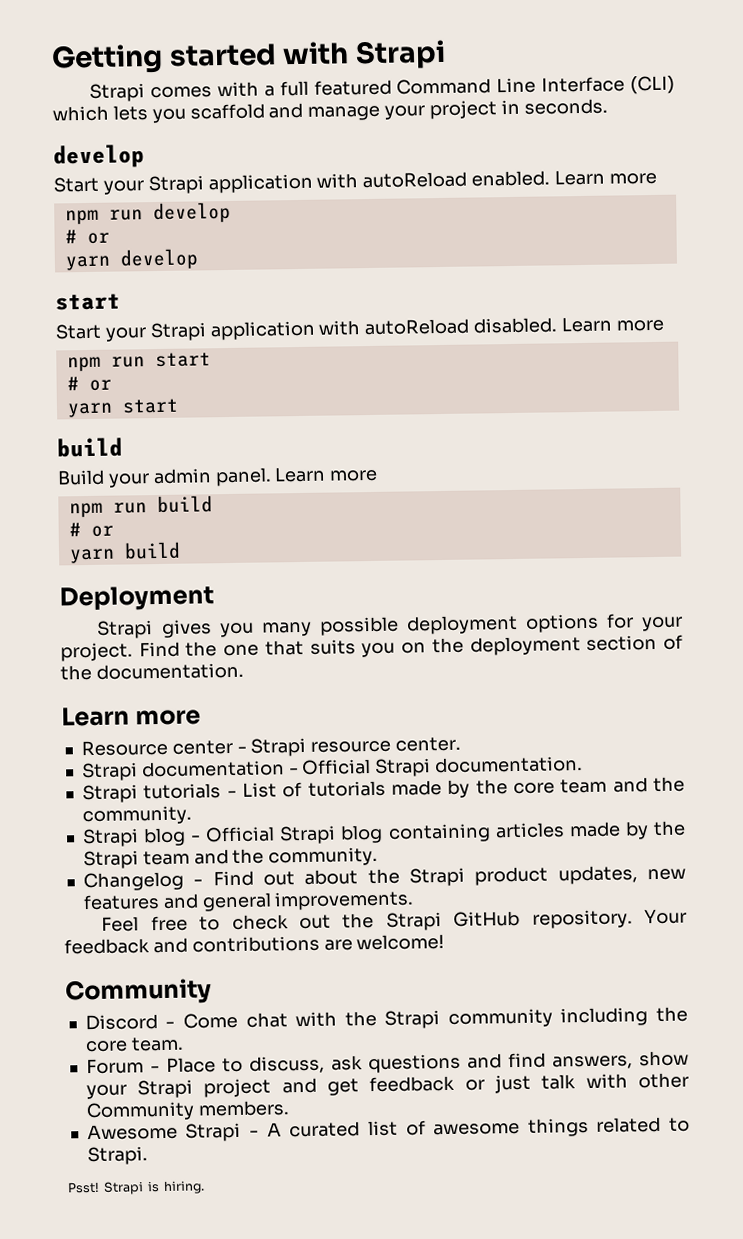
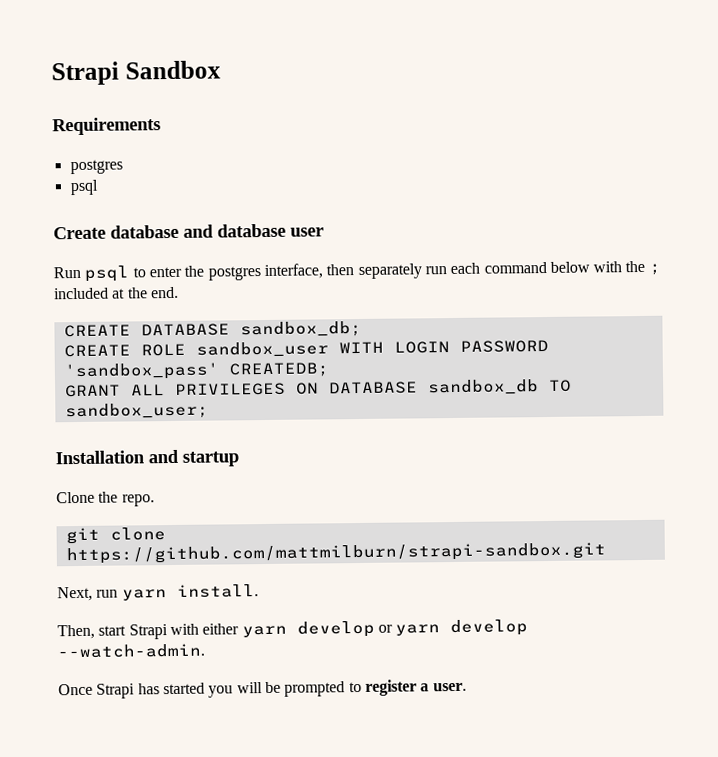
[51,39,446,75] [89,75,675,102] [52,98,608,124] [53,144,145,169] [53,169,657,195] [64,201,231,225] [64,229,110,244] [64,248,199,271] [55,293,121,311] [55,316,664,342] [66,352,211,372] [66,376,112,391] [66,398,179,418] [57,437,123,458] [57,466,379,488] [68,495,213,518] [68,522,114,537] [68,541,181,564] [59,585,214,612] [96,613,683,639] [60,634,684,662] [60,662,244,681] [61,706,202,727] [80,736,462,757] [81,756,584,782] [81,776,686,804] [81,805,192,826] [81,820,686,848] [82,846,379,870] [82,865,686,892] [82,890,415,912] [101,908,687,932] [64,934,445,955] [65,978,212,1006] [84,1006,688,1031] [84,1036,184,1053] [85,1050,689,1075] [85,1072,689,1100] [85,1100,289,1122] [86,1116,690,1142] [86,1146,148,1166] [67,1180,205,1195] Getting started with Strapi // Strapi comes with a full featured Command Line Interface (CLI) which lets you scaffold and manage your project in seconds. // develop // Start your Strapi application with autoReload enabled. Learn more // npm run develop // # or // yarn develop // start // Start your Strapi application with autoReload disabled. Learn more // npm run start // # or // yarn start // build // Build your admin panel. Learn more // npm run build // # or // yarn build // Deployment // Strapi gives you many possible deployment options for your project. Find the one that suits you on the deployment section of the documentation. // Learn more // Resource center - Strapi resource center. // Strapi documentation - Official Strapi documentation. // Strapi tutorials - List of tutorials made by the core team and the community. // Strapi blog - Official Strapi blog containing articles made by the Strapi team and the community. // Changelog - Find out about the Strapi product updates, new features and general improvements. // Feel free to check out the Strapi GitHub repository. Your feedback and contributions are welcome! // Community // Discord - Come chat with the Strapi community including the core team. // Forum - Place to discuss, ask questions and find answers, show your Strapi project and get feedback or just talk with other Community members. // Awesome Strapi - A curated list of awesome things related to Strapi. // Psst! Strapi is hiring. -> [51,60,221,86] [52,117,161,136] [69,159,123,175] [69,179,99,196] [53,223,324,240] [53,260,661,282] [54,286,179,300] [63,320,362,338] [63,339,549,358] [63,362,329,381] [64,379,572,398] [64,402,209,420] [55,449,239,467] [56,491,155,507] [65,527,166,545] [65,542,606,565] [57,584,259,602] [57,619,529,640] [57,643,205,659] [58,679,467,699] Strapi Sandbox // Requirements // postgres // psql // Create database and database user // Run psql to enter the postgres interface, then separately run each command below with the ; included at the end. // CREATE DATABASE sandbox_db; // CREATE ROLE sandbox_user WITH LOGIN PASSWORD 'sandbox_pass' CREATEDB; // GRANT ALL PRIVILEGES ON DATABASE sandbox_db TO sandbox_user; // Installation and startup // Clone the repo. // git clone https://github.com/mattmilburn/strapi-sandbox.git // Next, run yarn install. // Then, start Strapi with either yarn develop or yarn develop --watch-admin. // Once Strapi has started you will be prompted to register a user.

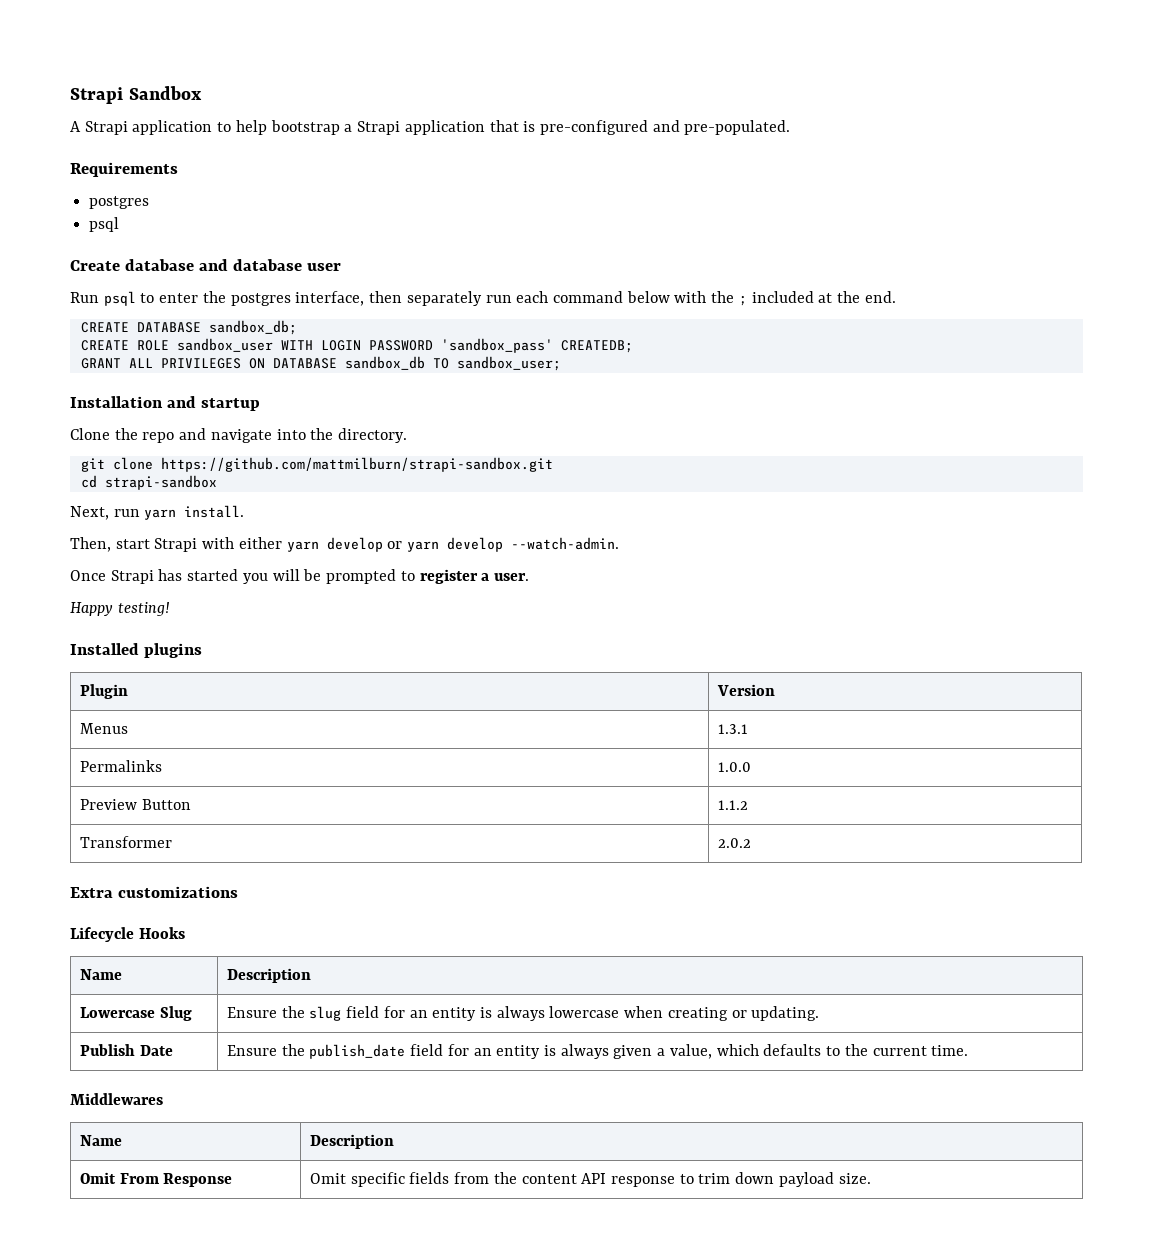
(221, 70) none -> [70,120,791,135] // A Strapi application to help bootstrap a Strapi application that is pre-configured and pre-populated.
[121,494,155,507] repo. -> [142,428,408,443] repo and navigate into the directory.
(606, 553) none -> [80,475,217,490] // cd strapi-sandbox
(467, 687) none -> [70,602,170,616] [70,643,202,658] [79,684,128,699] [716,684,775,696] [79,723,128,734] [717,724,748,734] [79,760,162,772] [717,762,751,772] [79,799,191,810] [717,800,748,810] [79,836,172,848] [717,838,751,848] [70,886,238,898] [70,927,185,942] [79,969,122,980] [226,968,311,983] [79,1006,192,1021] [226,1006,820,1021] [79,1044,173,1056] [226,1044,969,1059] [70,1093,163,1105] [79,1135,122,1146] [309,1134,394,1149] [79,1172,233,1187] [309,1172,871,1187] // Happy testing! // Installed plugins // Plugin | Version // Menus | 1.3.1 // Permalinks | 1.0.0 // Preview Button | 1.1.2 // Transformer | 2.0.2 // Extra customizations // Lifecycle Hooks // Name | Description // Lowercase Slug | Ensure the slug field for an entity is always lowercase when creating or updating. // Publish Date | Ensure the publish_date field for an entity is always given a value, which defaults to the current time. // Middlewares // Name | Description // Omit From Response | Omit specific fields from the content API response to trim down payload size.

